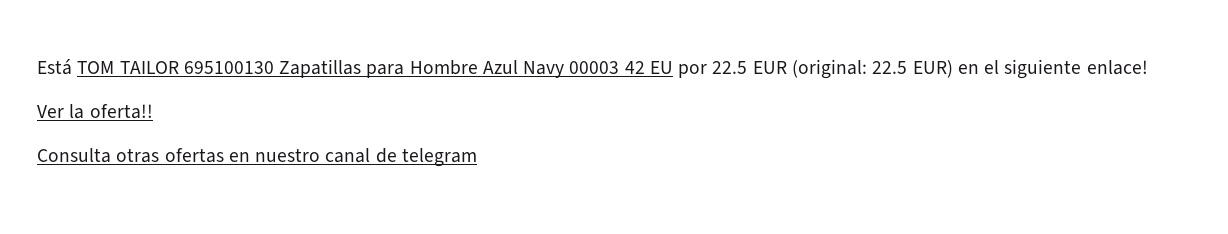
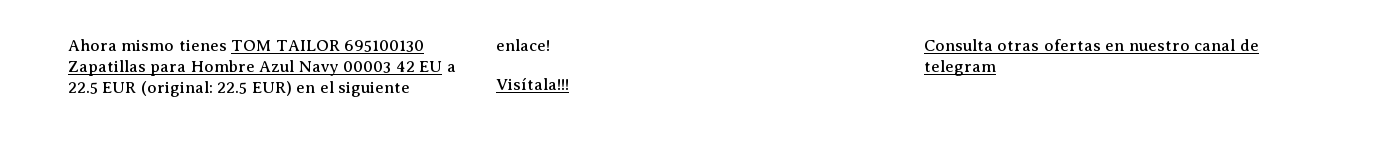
[37,59,72,75] Está -> [68,39,227,51] Ahora mismo tienes
[678,64,708,78] por -> [446,64,456,72] a
[37,104,153,119] Ver la oferta!! -> [496,77,569,90] Visítala!!!

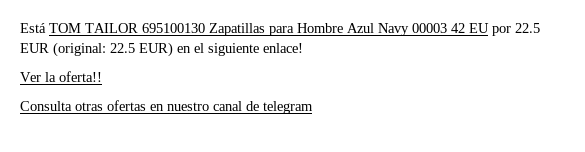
[68,39,227,51] Ahora mismo tienes -> [20,23,46,33] Está
[446,64,456,72] a -> [492,26,511,36] por
[496,77,569,90] Visítala!!! -> [20,71,102,82] Ver la oferta!!

